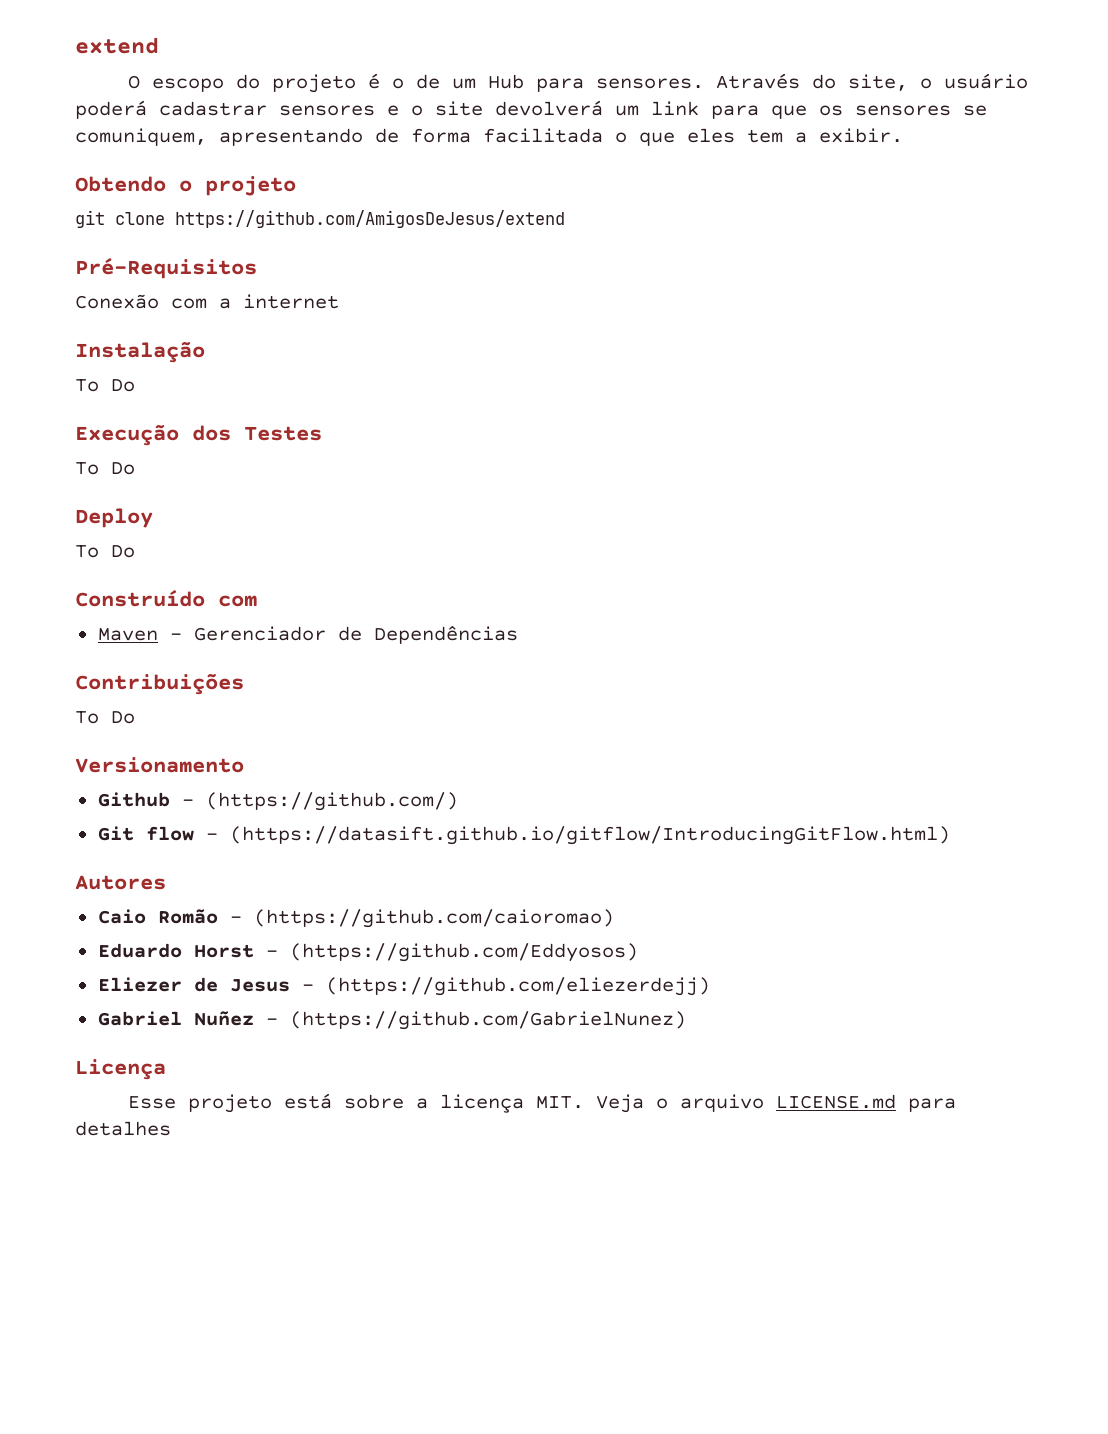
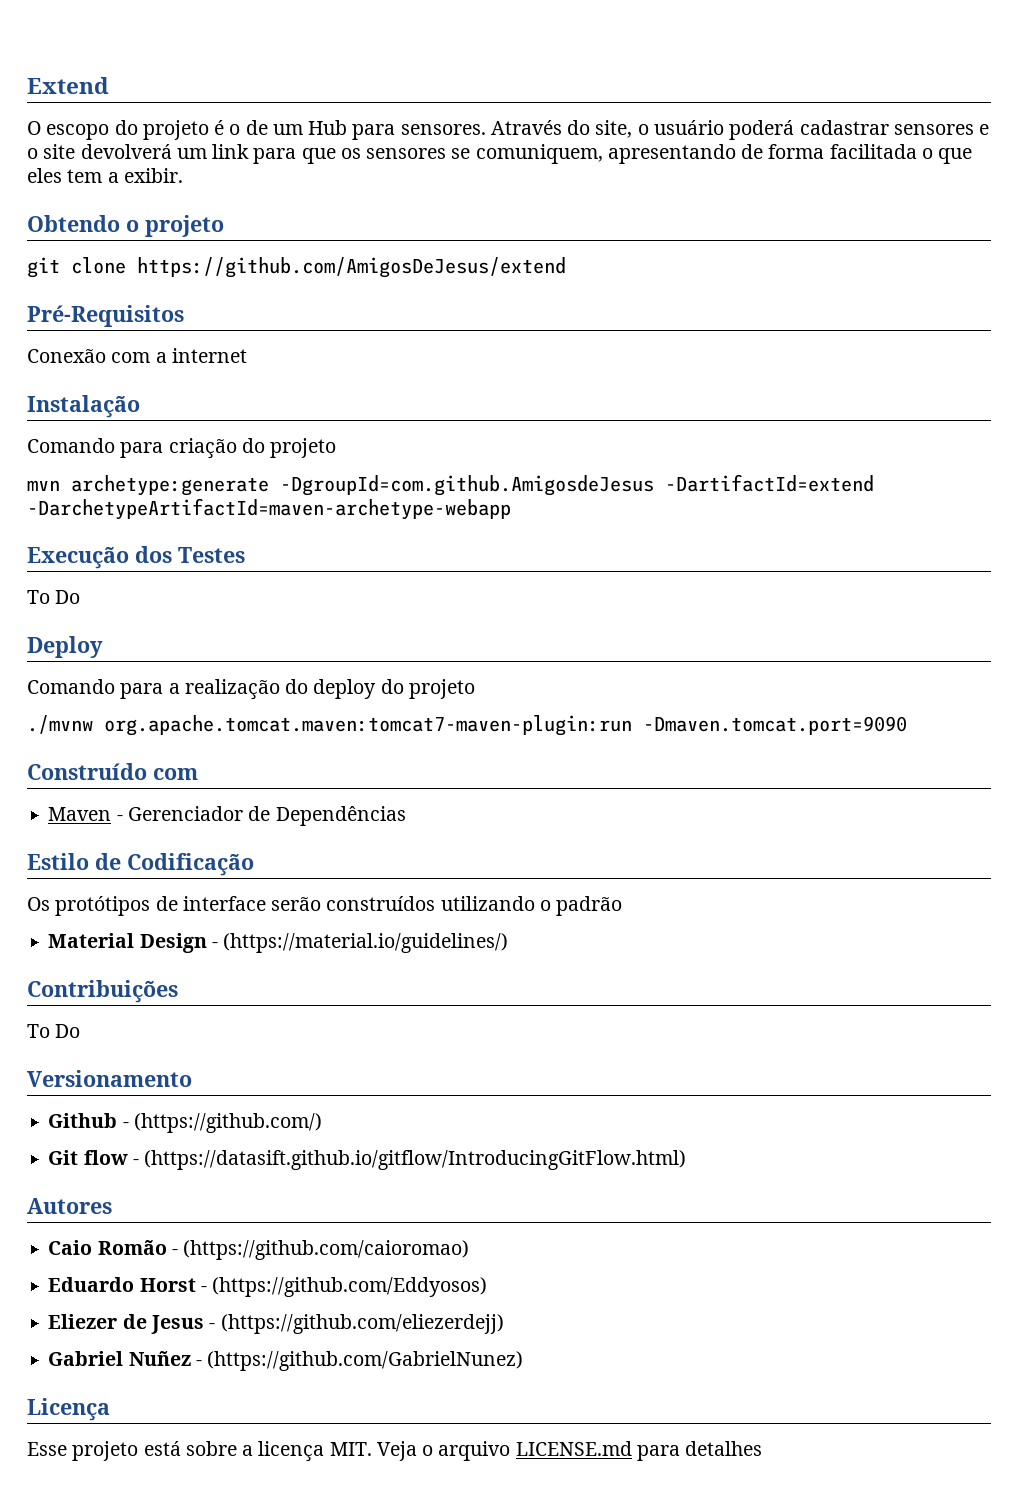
[75,37,159,54] extend -> [27,77,109,94] Extend
[75,379,135,392] To Do -> [27,438,337,459] [27,474,874,496] [27,498,511,520] Comando para criação do projeto // mvn archetype:generate -DgroupId=com.github.AmigosdeJesus -DartifactId=extend -DarchetypeArtifactId=maven-archetype-webapp
[75,545,135,558] To Do -> [27,679,475,700] [27,715,907,736] Comando para a realização do deploy do projeto // ./mvnw org.apache.tomcat.maven:tomcat7-maven-plugin:run -Dmaven.tomcat.port=9090
(518, 635) none -> [27,853,254,876] [27,896,623,916] [48,933,509,953] // Estilo de Codificação // Os protótipos de interface serão construídos utilizando o padrão // Material Design - (https://material.io/guidelines/)

